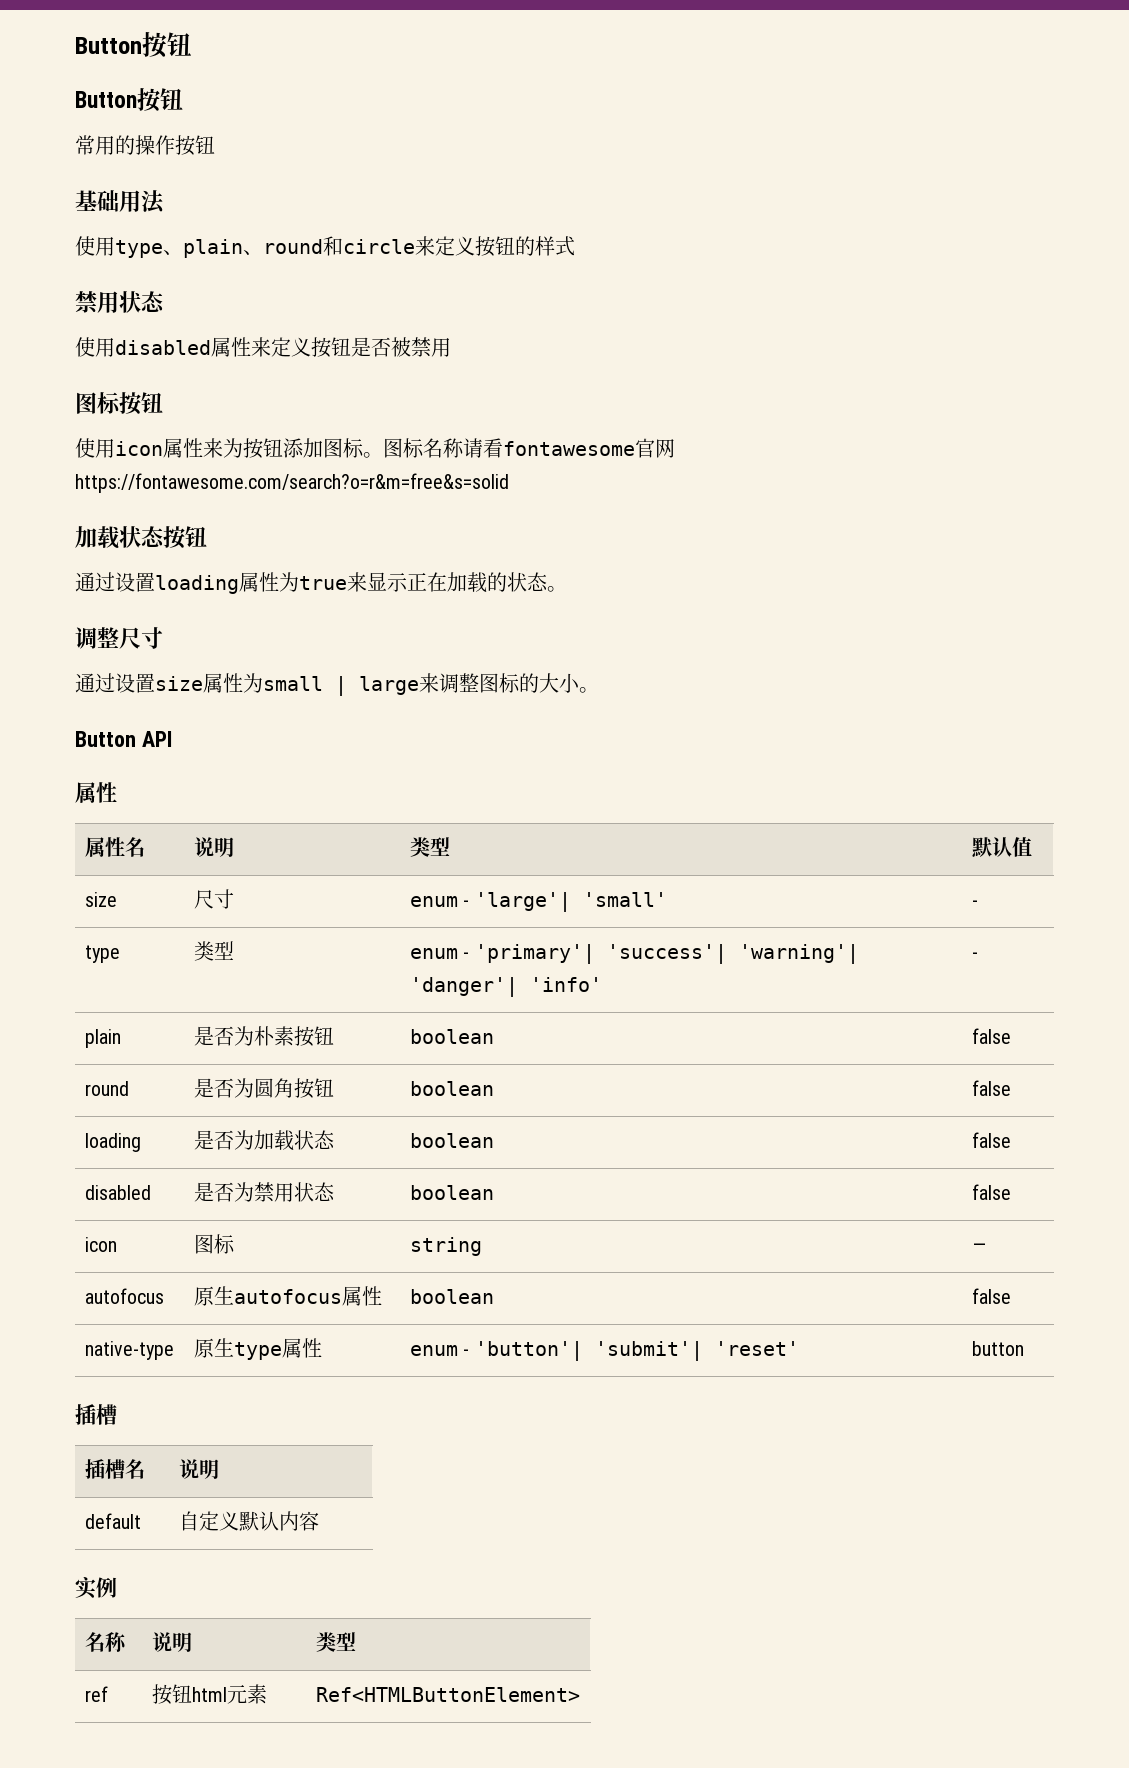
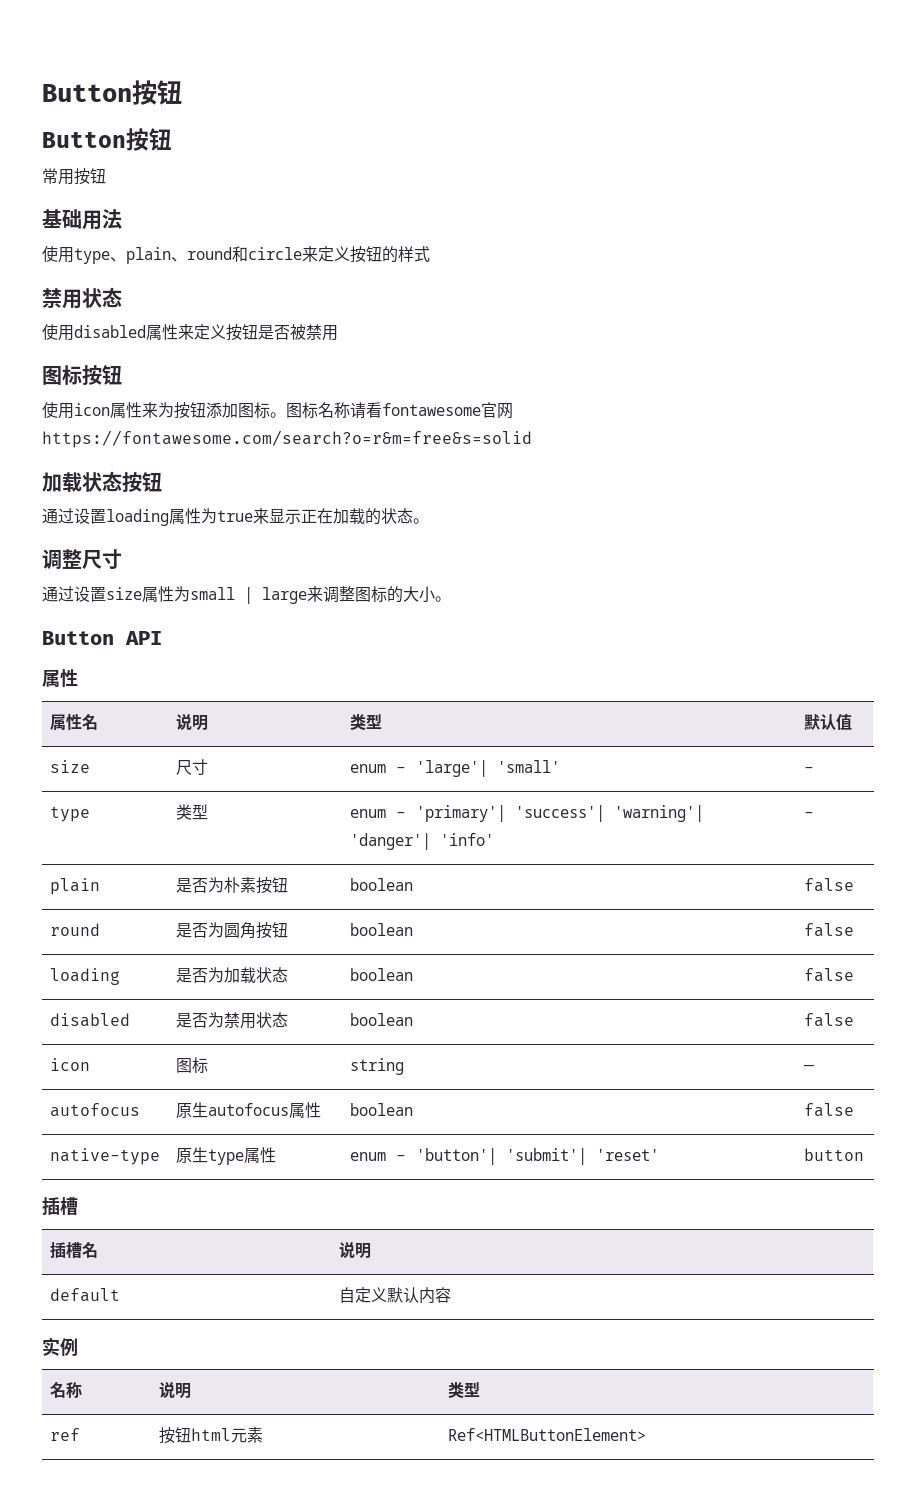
[115,135,175,155] 的操作 -> (74, 177) none

